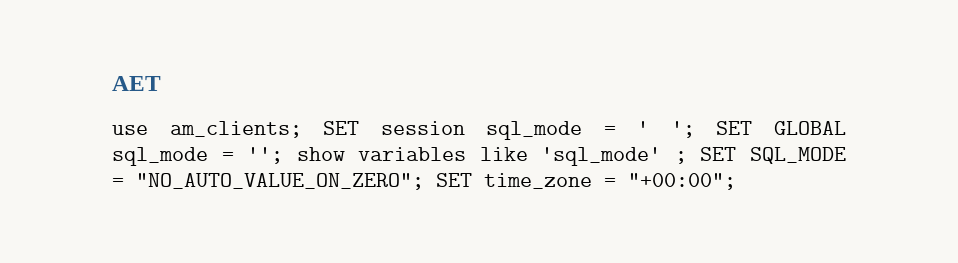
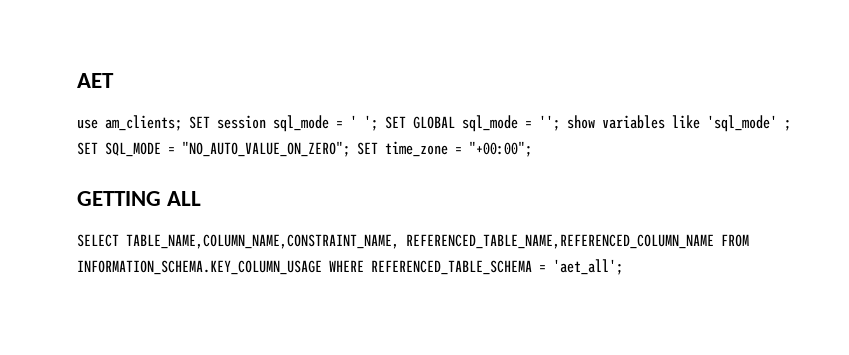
(736, 181) none -> [77,191,202,206] [77,234,749,249] [77,259,623,275] // GETTING ALL // SELECT TABLE_NAME,COLUMN_NAME,CONSTRAINT_NAME, REFERENCED_TABLE_NAME,REFERENCED_COLUMN_NAME FROM INFORMATION_SCHEMA.KEY_COLUMN_USAGE WHERE REFERENCED_TABLE_SCHEMA = 'aet_all';

